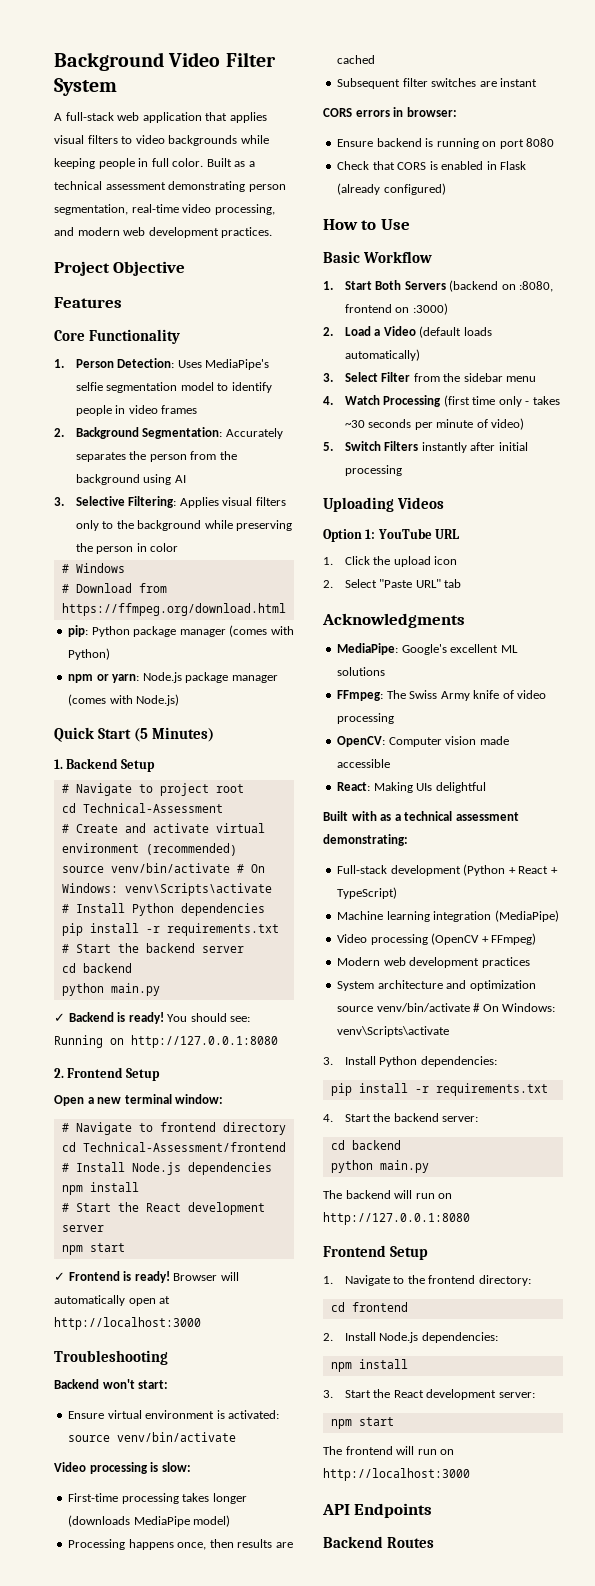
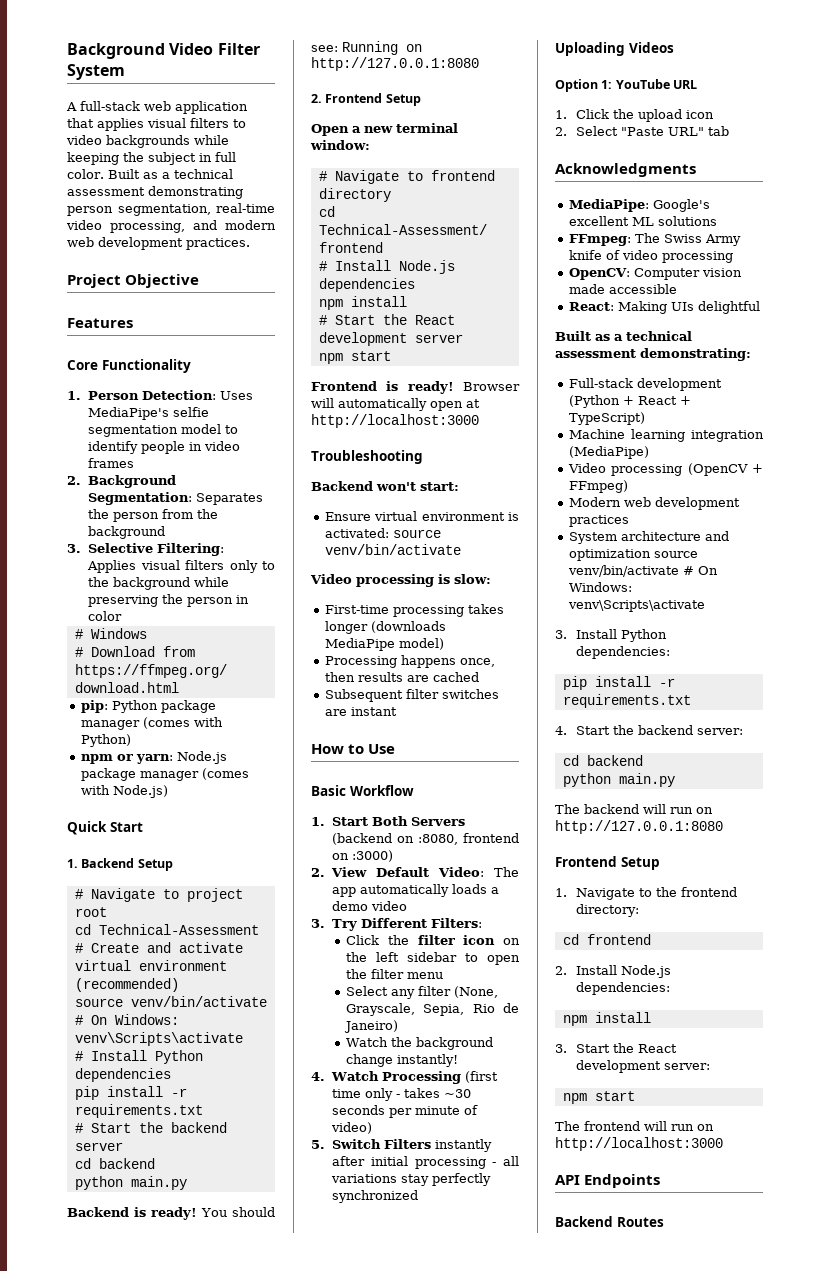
[98,158,135,169] people -> [123,152,196,165] the subject
[225,428,283,439] [75,452,126,462] Accurately separates -> [196,493,264,505] Separates
[143,474,186,485] using AI -> (166, 532) none
[133,727,214,742] (5 Minutes) -> (143, 827) none
[54,1013,65,1022] ✓ -> (187, 1183) none
[54,1272,65,1281] ✓ -> (391, 356) none
[323,107,457,117] [337,138,555,149] [337,161,527,170] [337,183,446,195] // CORS errors in browser: // Ensure backend is running on port 8080 // Check that CORS is enabled in Flask (already configured) -> (397, 711) none
[344,326,492,338] [344,349,420,361] [323,372,537,382] Load a Video (default loads automatically) // 3. Select Filter from the sidebar menu -> [331,867,519,877] [332,884,500,897] [332,901,408,911] [311,918,483,931] [346,935,520,945] [346,952,520,965] [346,969,444,979] [346,986,499,999] [346,1003,519,1016] [344,1020,399,1033] [346,1037,494,1050] [346,1054,459,1067] View Default Video: The app automatically loads a demo video // 3. Try Different Filters: // Click the filter icon on the left sidebar to open the filter menu // Select any filter (None, Grayscale, Sepia, Rio de Janeiro) // Watch the background change instantly!
(402, 470) none -> [492,1156,519,1166] [331,1173,492,1186] [332,1190,419,1203] - all variations stay perfectly synchronized
[351,811,377,821] with -> (591, 336) none

